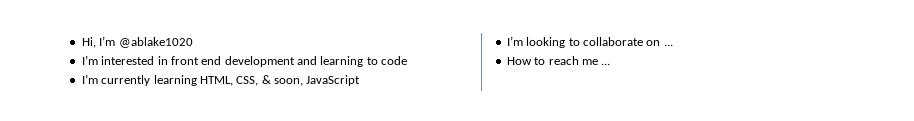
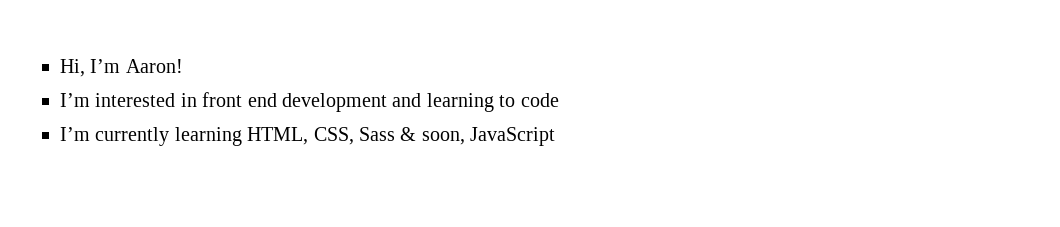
[118,37,193,48] @ablake1020 -> [125,59,183,73] Aaron!
(259, 81) none -> [359,127,395,141] Sass
[506,36,673,48] [506,56,611,65] // I’m looking to collaborate on ... // How to reach me ... -> (556, 136) none

